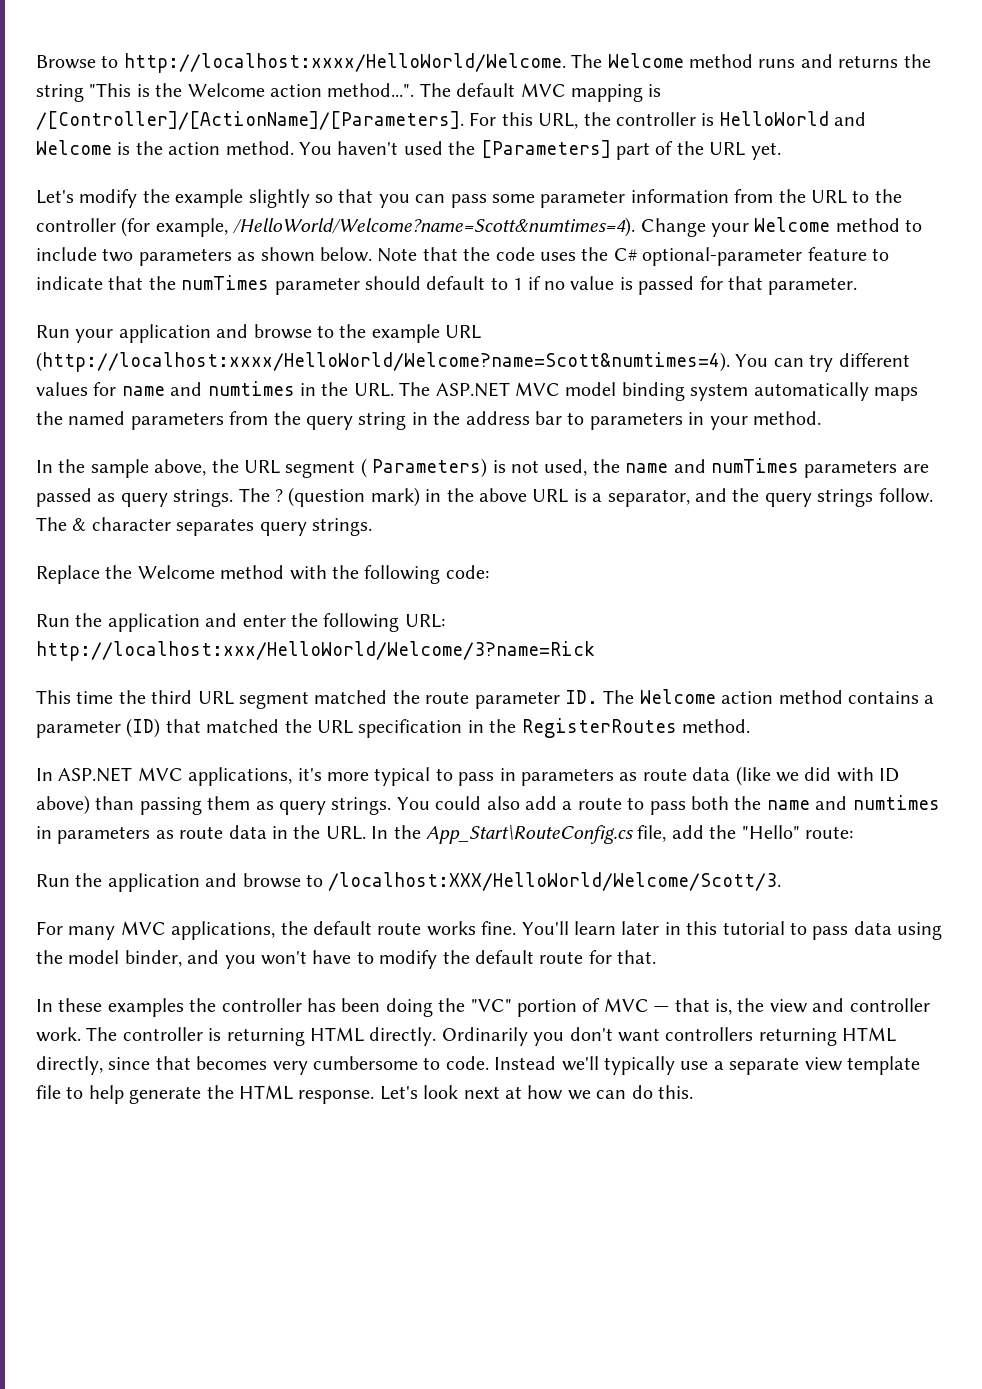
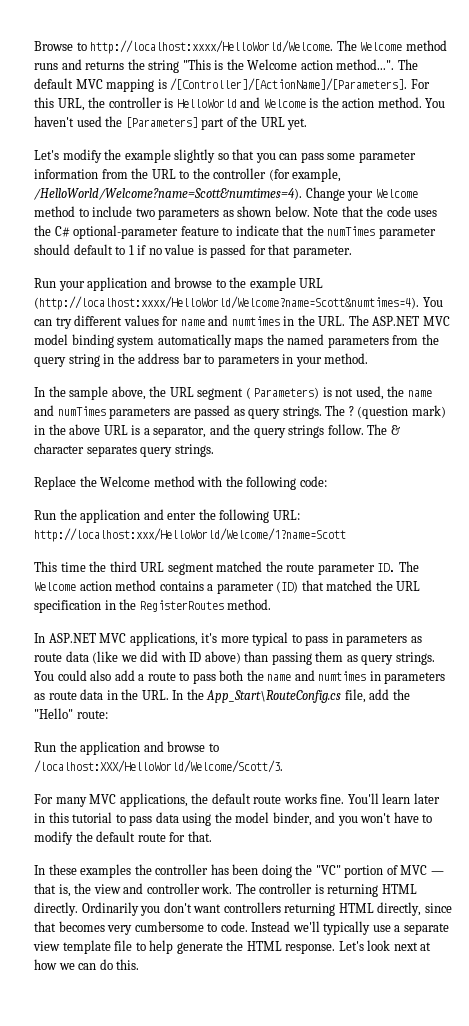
[36,641,595,661] http://localhost:xxx/HelloWorld/Welcome/3?name=Rick -> [34,528,346,542] http://localhost:xxx/HelloWorld/Welcome/1?name=Scott

